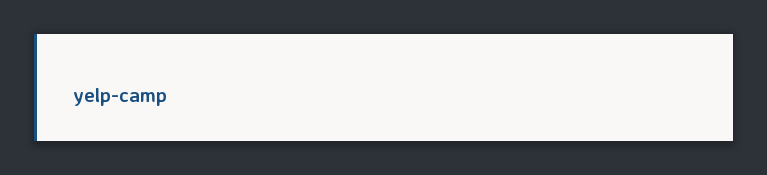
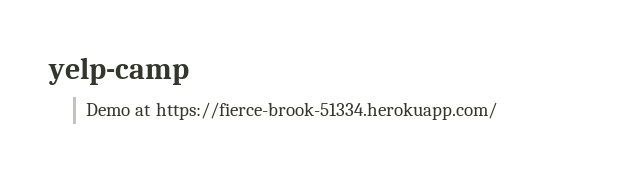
(167, 97) none -> [86,102,497,120] // Demo at https://fierce-brook-51334.herokuapp.com/

